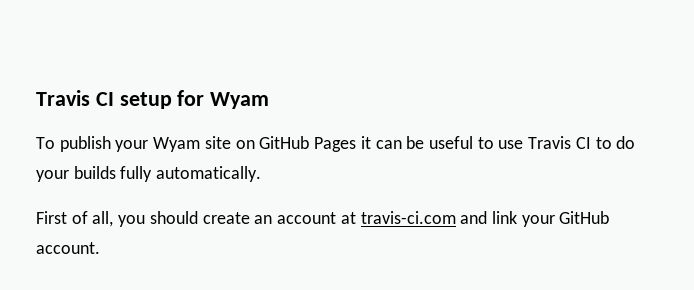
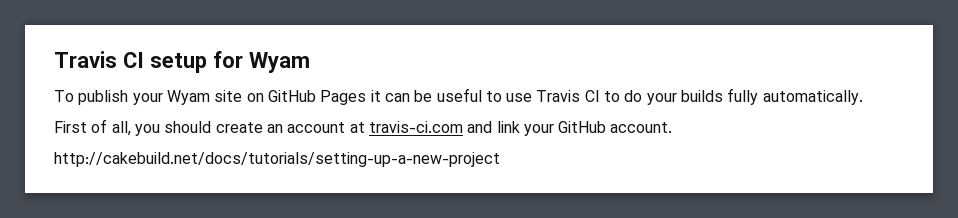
(100, 248) none -> [54,152,500,167] // http://cakebuild.net/docs/tutorials/setting-up-a-new-project

